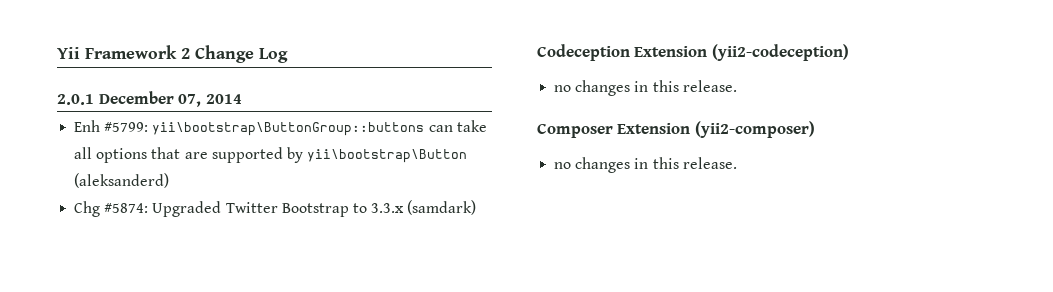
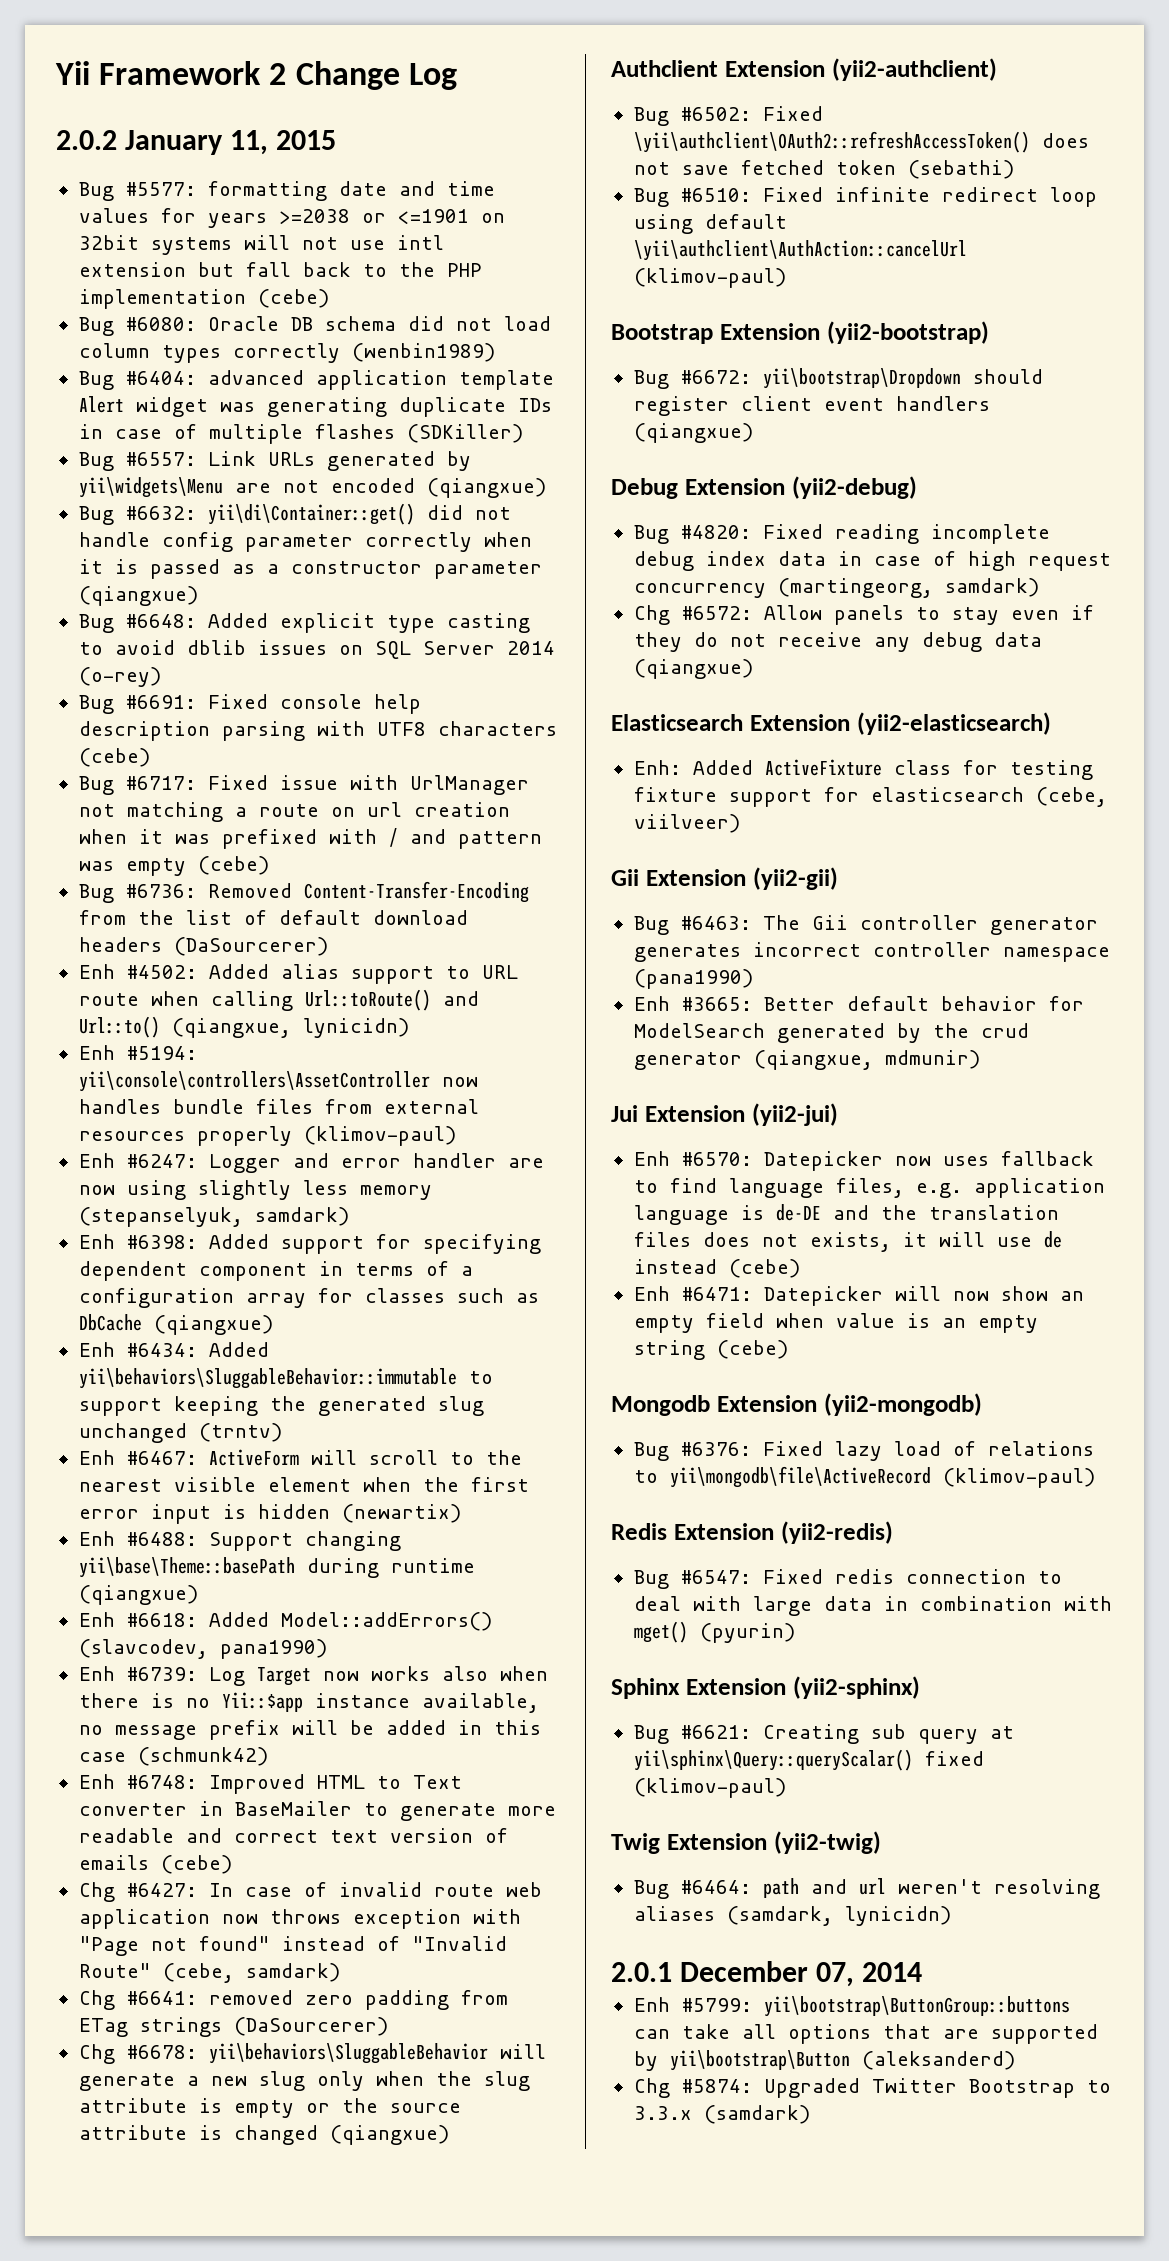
(288, 55) none -> [56,130,336,155] [78,181,495,201] [78,208,505,228] [78,235,444,255] [78,262,482,277] [78,289,329,309] [78,316,551,336] [78,343,495,363] [78,370,554,390] [78,396,552,417] [78,424,523,444] [78,451,471,471] [78,477,546,498] [78,503,511,525] [78,532,532,552] [78,559,542,579] [78,586,198,606] [78,613,530,633] [78,640,555,659] [78,667,161,687] [78,694,421,714] [78,721,557,741] [78,748,150,767] [78,775,529,795] [78,802,510,822] [78,828,542,849] [78,856,269,876] [78,881,529,903] [78,910,468,925] [78,937,328,956] [78,964,518,984] [78,989,479,1011] [78,1016,409,1038] [78,1045,197,1060] [78,1071,478,1092] [78,1099,479,1114] [78,1126,456,1146] [78,1153,544,1173] [78,1180,432,1200] [78,1207,349,1227] [78,1234,541,1254] [78,1261,473,1281] [78,1288,539,1308] [78,1314,273,1335] [78,1342,269,1357] [78,1368,493,1389] [78,1396,484,1416] [78,1423,282,1443] [78,1449,522,1466] [78,1477,529,1492] [78,1504,461,1524] [78,1531,401,1551] [78,1557,475,1578] [78,1585,198,1605] [78,1612,492,1631] [78,1639,327,1659] [78,1666,548,1686] [78,1692,539,1713] [78,1720,541,1740] [78,1747,268,1766] [78,1774,462,1794] [78,1801,556,1821] [78,1828,508,1843] [78,1855,232,1874] [78,1882,542,1902] [78,1909,521,1929] [78,1936,507,1956] [78,1963,340,1983] [78,1990,508,2010] [78,2017,388,2037] [78,2043,546,2064] [78,2071,530,2091] [78,2098,461,2118] [78,2125,449,2145] [611,58,997,81] [633,106,823,126] [633,131,1089,153] [633,160,1014,179] [633,187,1097,207] [633,214,787,234] [633,240,967,261] [633,268,786,288] [611,321,989,344] [633,368,1043,389] [633,396,990,416] [633,423,753,443] [611,476,917,499] [633,524,1050,544] [633,551,1111,571] [633,578,1039,598] [633,605,1094,625] [633,632,1042,652] [633,659,753,679] [611,712,1051,735] [633,759,1093,780] [633,787,1107,807] [633,814,740,833] [611,867,838,890] [633,915,1098,935] [633,942,1110,962] [633,969,753,989] [633,996,1084,1011] [633,1023,1029,1043] [633,1050,980,1070] [611,1103,838,1126] [633,1151,1094,1171] [633,1178,1105,1198] [633,1204,1059,1225] [633,1231,1062,1252] [633,1259,800,1278] [633,1286,1084,1306] [633,1313,1038,1333] [633,1340,788,1360] [611,1393,982,1416] [633,1441,1094,1461] [633,1466,1095,1488] [611,1521,893,1544] [633,1569,1062,1589] [633,1596,1112,1616] [633,1621,795,1643] [611,1676,920,1699] [633,1724,1014,1744] [633,1749,984,1771] [633,1778,786,1798] [611,1831,881,1854] [633,1878,1100,1899] [633,1906,951,1926] // 2.0.2 January 11, 2015 // Bug #5577: formatting date and time values for years >=2038 or <=1901 on 32bit systems will not use intl extension but fall back to the PHP implementation (cebe) // Bug #6080: Oracle DB schema did not load column types correctly (wenbin1989) // Bug #6404: advanced application template Alert widget was generating duplicate IDs in case of multiple flashes (SDKiller) // Bug #6557: Link URLs generated by yii\widgets\Menu are not encoded (qiangxue) // Bug #6632: yii\di\Container::get() did not handle config parameter correctly when it is passed as a constructor parameter (qiangxue) // Bug #6648: Added explicit type casting to avoid dblib issues on SQL Server 2014 (o-rey) // Bug #6691: Fixed console help description parsing with UTF8 characters (cebe) // Bug #6717: Fixed issue with UrlManager not matching a route on url creation when it was prefixed with / and pattern was empty (cebe) // Bug #6736: Removed Content-Transfer-Encoding from the list of default download headers (DaSourcerer) // Enh #4502: Added alias support to URL route when calling Url::toRoute() and Url::to() (qiangxue, lynicidn) // Enh #5194: yii\console\controllers\AssetController now handles bundle files from external resources properly (klimov-paul) // Enh #6247: Logger and error handler are now using slightly less memory (stepanselyuk, samdark) // Enh #6398: Added support for specifying dependent component in terms of a configuration array for classes such as DbCache (qiangxue) // Enh #6434: Added yii\behaviors\SluggableBehavior::immutable to support keeping the generated slug unchanged (trntv) // Enh #6467: ActiveForm will scroll to the nearest visible element when the first error input is hidden (newartix) // Enh #6488: Support changing yii\base\Theme::basePath during runtime (qiangxue) // Enh #6618: Added Model::addErrors() (slavcodev, pana1990) // Enh #6739: Log Target now works also when there is no Yii::$app instance available, no message prefix will be added in this case (schmunk42) // Enh #6748: Improved HTML to Text converter in BaseMailer to generate more readable and correct text version of emails (cebe) // Chg #6427: In case of invalid route web application now throws exception with "Page not found" instead of "Invalid Route" (cebe, samdark) // Chg #6641: removed zero padding from ETag strings (DaSourcerer) // Chg #6678: yii\behaviors\SluggableBehavior will generate a new slug only when the slug attribute is empty or the source attribute is changed (qiangxue) // Authclient Extension (yii2-authclient) // Bug #6502: Fixed \yii\authclient\OAuth2::refreshAccessToken() does not save fetched token (sebathi) // Bug #6510: Fixed infinite redirect loop using default \yii\authclient\AuthAction::cancelUrl (klimov-paul) // Bootstrap Extension (yii2-bootstrap) // Bug #6672: yii\bootstrap\Dropdown should register client event handlers (qiangxue) // Debug Extension (yii2-debug) // Bug #4820: Fixed reading incomplete debug index data in case of high request concurrency (martingeorg, samdark) // Chg #6572: Allow panels to stay even if they do not receive any debug data (qiangxue) // Elasticsearch Extension (yii2-elasticsearch) // Enh: Added ActiveFixture class for testing fixture support for elasticsearch (cebe, viilveer) // Gii Extension (yii2-gii) // Bug #6463: The Gii controller generator generates incorrect controller namespace (pana1990) // Enh #3665: Better default behavior for ModelSearch generated by the crud generator (qiangxue, mdmunir) // Jui Extension (yii2-jui) // Enh #6570: Datepicker now uses fallback to find language files, e.g. application language is de-DE and the translation files does not exists, it will use de instead (cebe) // Enh #6471: Datepicker will now show an empty field when value is an empty string (cebe) // Mongodb Extension (yii2-mongodb) // Bug #6376: Fixed lazy load of relations to yii\mongodb\file\ActiveRecord (klimov-paul) // Redis Extension (yii2-redis) // Bug #6547: Fixed redis connection to deal with large data in combination with mget() (pyurin) // Sphinx Extension (yii2-sphinx) // Bug #6621: Creating sub query at yii\sphinx\Query::queryScalar() fixed (klimov-paul) // Twig Extension (yii2-twig) // Bug #6464: path and url weren't resolving aliases (samdark, lynicidn)
[537,44,849,61] [554,80,737,96] [537,121,815,138] [554,157,737,173] // Codeception Extension (yii2-codeception) // no changes in this release. // Composer Extension (yii2-composer) // no changes in this release. -> (810, 2114) none

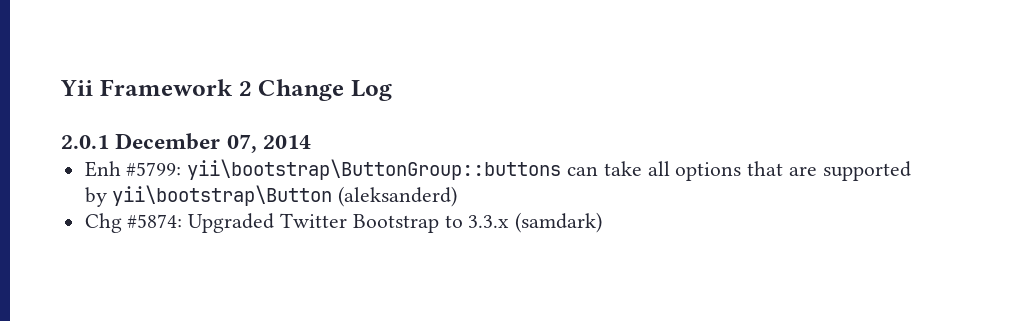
[56,130,336,155] [78,181,495,201] [78,208,505,228] [78,235,444,255] [78,262,482,277] [78,289,329,309] [78,316,551,336] [78,343,495,363] [78,370,554,390] [78,396,552,417] [78,424,523,444] [78,451,471,471] [78,477,546,498] [78,503,511,525] [78,532,532,552] [78,559,542,579] [78,586,198,606] [78,613,530,633] [78,640,555,659] [78,667,161,687] [78,694,421,714] [78,721,557,741] [78,748,150,767] [78,775,529,795] [78,802,510,822] [78,828,542,849] [78,856,269,876] [78,881,529,903] [78,910,468,925] [78,937,328,956] [78,964,518,984] [78,989,479,1011] [78,1016,409,1038] [78,1045,197,1060] [78,1071,478,1092] [78,1099,479,1114] [78,1126,456,1146] [78,1153,544,1173] [78,1180,432,1200] [78,1207,349,1227] [78,1234,541,1254] [78,1261,473,1281] [78,1288,539,1308] [78,1314,273,1335] [78,1342,269,1357] [78,1368,493,1389] [78,1396,484,1416] [78,1423,282,1443] [78,1449,522,1466] [78,1477,529,1492] [78,1504,461,1524] [78,1531,401,1551] [78,1557,475,1578] [78,1585,198,1605] [78,1612,492,1631] [78,1639,327,1659] [78,1666,548,1686] [78,1692,539,1713] [78,1720,541,1740] [78,1747,268,1766] [78,1774,462,1794] [78,1801,556,1821] [78,1828,508,1843] [78,1855,232,1874] [78,1882,542,1902] [78,1909,521,1929] [78,1936,507,1956] [78,1963,340,1983] [78,1990,508,2010] [78,2017,388,2037] [78,2043,546,2064] [78,2071,530,2091] [78,2098,461,2118] [78,2125,449,2145] [611,58,997,81] [633,106,823,126] [633,131,1089,153] [633,160,1014,179] [633,187,1097,207] [633,214,787,234] [633,240,967,261] [633,268,786,288] [611,321,989,344] [633,368,1043,389] [633,396,990,416] [633,423,753,443] [611,476,917,499] [633,524,1050,544] [633,551,1111,571] [633,578,1039,598] [633,605,1094,625] [633,632,1042,652] [633,659,753,679] [611,712,1051,735] [633,759,1093,780] [633,787,1107,807] [633,814,740,833] [611,867,838,890] [633,915,1098,935] [633,942,1110,962] [633,969,753,989] [633,996,1084,1011] [633,1023,1029,1043] [633,1050,980,1070] [611,1103,838,1126] [633,1151,1094,1171] [633,1178,1105,1198] [633,1204,1059,1225] [633,1231,1062,1252] [633,1259,800,1278] [633,1286,1084,1306] [633,1313,1038,1333] [633,1340,788,1360] [611,1393,982,1416] [633,1441,1094,1461] [633,1466,1095,1488] [611,1521,893,1544] [633,1569,1062,1589] [633,1596,1112,1616] [633,1621,795,1643] [611,1676,920,1699] [633,1724,1014,1744] [633,1749,984,1771] [633,1778,786,1798] [611,1831,881,1854] [633,1878,1100,1899] [633,1906,951,1926] // 2.0.2 January 11, 2015 // Bug #5577: formatting date and time values for years >=2038 or <=1901 on 32bit systems will not use intl extension but fall back to the PHP implementation (cebe) // Bug #6080: Oracle DB schema did not load column types correctly (wenbin1989) // Bug #6404: advanced application template Alert widget was generating duplicate IDs in case of multiple flashes (SDKiller) // Bug #6557: Link URLs generated by yii\widgets\Menu are not encoded (qiangxue) // Bug #6632: yii\di\Container::get() did not handle config parameter correctly when it is passed as a constructor parameter (qiangxue) // Bug #6648: Added explicit type casting to avoid dblib issues on SQL Server 2014 (o-rey) // Bug #6691: Fixed console help description parsing with UTF8 characters (cebe) // Bug #6717: Fixed issue with UrlManager not matching a route on url creation when it was prefixed with / and pattern was empty (cebe) // Bug #6736: Removed Content-Transfer-Encoding from the list of default download headers (DaSourcerer) // Enh #4502: Added alias support to URL route when calling Url::toRoute() and Url::to() (qiangxue, lynicidn) // Enh #5194: yii\console\controllers\AssetController now handles bundle files from external resources properly (klimov-paul) // Enh #6247: Logger and error handler are now using slightly less memory (stepanselyuk, samdark) // Enh #6398: Added support for specifying dependent component in terms of a configuration array for classes such as DbCache (qiangxue) // Enh #6434: Added yii\behaviors\SluggableBehavior::immutable to support keeping the generated slug unchanged (trntv) // Enh #6467: ActiveForm will scroll to the nearest visible element when the first error input is hidden (newartix) // Enh #6488: Support changing yii\base\Theme::basePath during runtime (qiangxue) // Enh #6618: Added Model::addErrors() (slavcodev, pana1990) // Enh #6739: Log Target now works also when there is no Yii::$app instance available, no message prefix will be added in this case (schmunk42) // Enh #6748: Improved HTML to Text converter in BaseMailer to generate more readable and correct text version of emails (cebe) // Chg #6427: In case of invalid route web application now throws exception with "Page not found" instead of "Invalid Route" (cebe, samdark) // Chg #6641: removed zero padding from ETag strings (DaSourcerer) // Chg #6678: yii\behaviors\SluggableBehavior will generate a new slug only when the slug attribute is empty or the source attribute is changed (qiangxue) // Authclient Extension (yii2-authclient) // Bug #6502: Fixed \yii\authclient\OAuth2::refreshAccessToken() does not save fetched token (sebathi) // Bug #6510: Fixed infinite redirect loop using default \yii\authclient\AuthAction::cancelUrl (klimov-paul) // Bootstrap Extension (yii2-bootstrap) // Bug #6672: yii\bootstrap\Dropdown should register client event handlers (qiangxue) // Debug Extension (yii2-debug) // Bug #4820: Fixed reading incomplete debug index data in case of high request concurrency (martingeorg, samdark) // Chg #6572: Allow panels to stay even if they do not receive any debug data (qiangxue) // Elasticsearch Extension (yii2-elasticsearch) // Enh: Added ActiveFixture class for testing fixture support for elasticsearch (cebe, viilveer) // Gii Extension (yii2-gii) // Bug #6463: The Gii controller generator generates incorrect controller namespace (pana1990) // Enh #3665: Better default behavior for ModelSearch generated by the crud generator (qiangxue, mdmunir) // Jui Extension (yii2-jui) // Enh #6570: Datepicker now uses fallback to find language files, e.g. application language is de-DE and the translation files does not exists, it will use de instead (cebe) // Enh #6471: Datepicker will now show an empty field when value is an empty string (cebe) // Mongodb Extension (yii2-mongodb) // Bug #6376: Fixed lazy load of relations to yii\mongodb\file\ActiveRecord (klimov-paul) // Redis Extension (yii2-redis) // Bug #6547: Fixed redis connection to deal with large data in combination with mget() (pyurin) // Sphinx Extension (yii2-sphinx) // Bug #6621: Creating sub query at yii\sphinx\Query::queryScalar() fixed (klimov-paul) // Twig Extension (yii2-twig) // Bug #6464: path and url weren't resolving aliases (samdark, lynicidn) -> (392, 90) none

